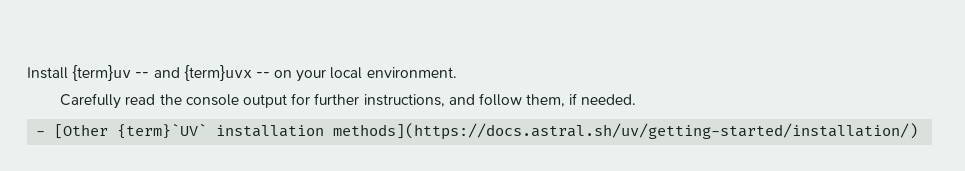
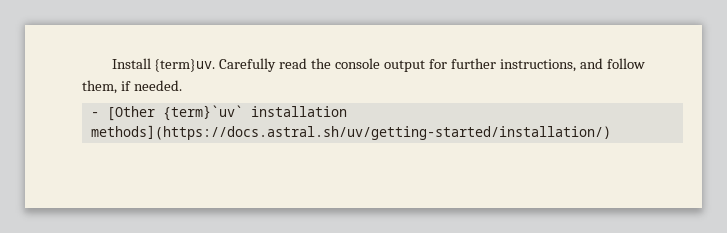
[72,65,457,82] {term}uv -- and {term}uvx -- on your local environment. // -> [154,59,216,72] {term}uv.
[117,123,208,139] {term}`UV` -> [162,105,243,121] {term}`uv`

